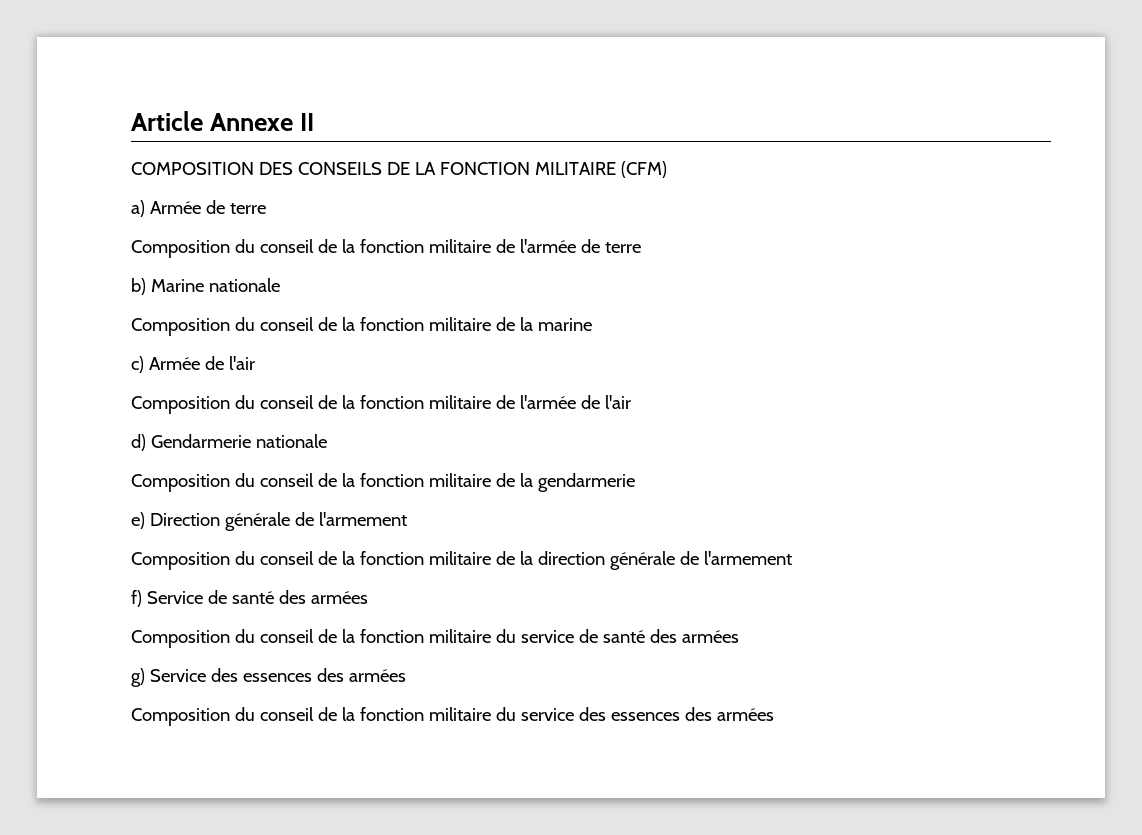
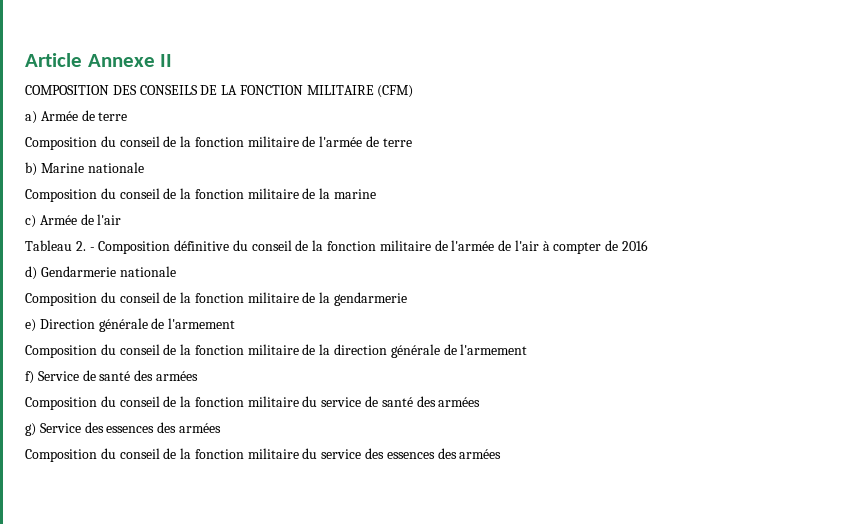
[131,396,230,414] Composition -> [25,240,230,254] Tableau 2. - Composition définitive
(631, 402) none -> [542,240,649,254] à compter de 2016

